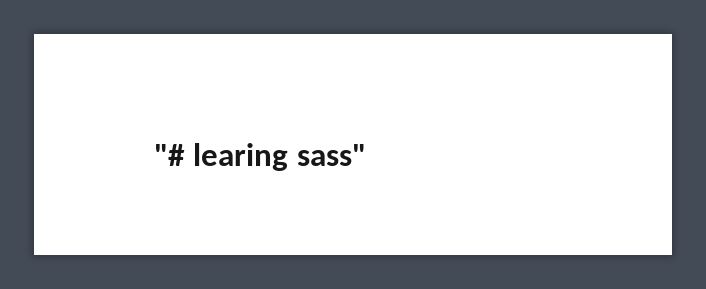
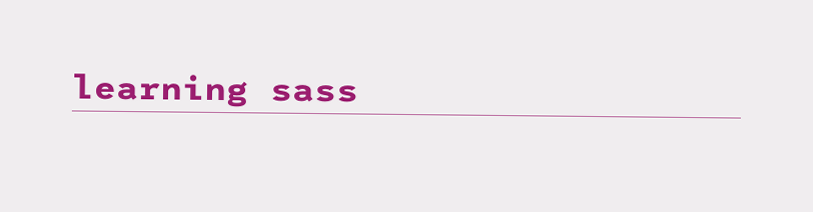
[154,143,366,171] "# learing sass" -> [71,73,359,108] learning sass

